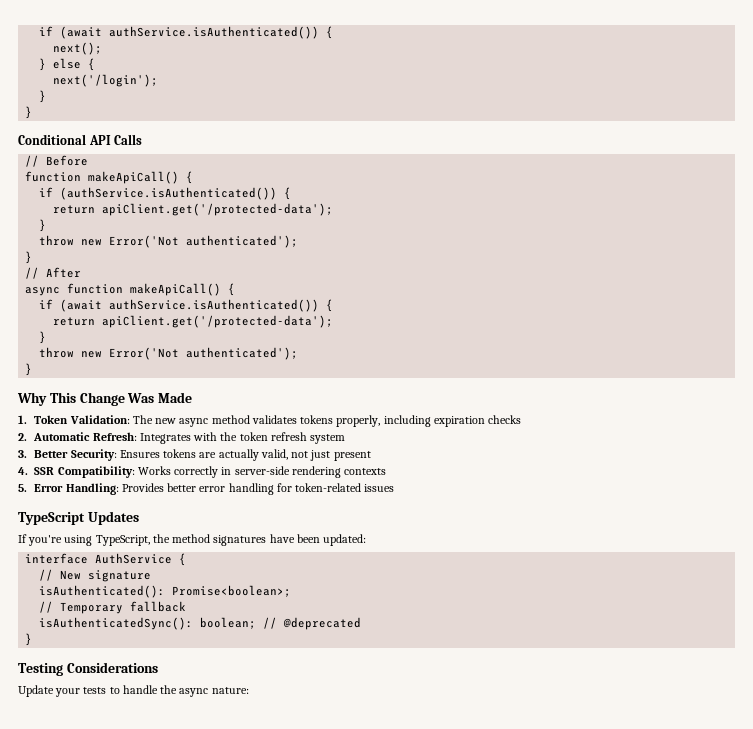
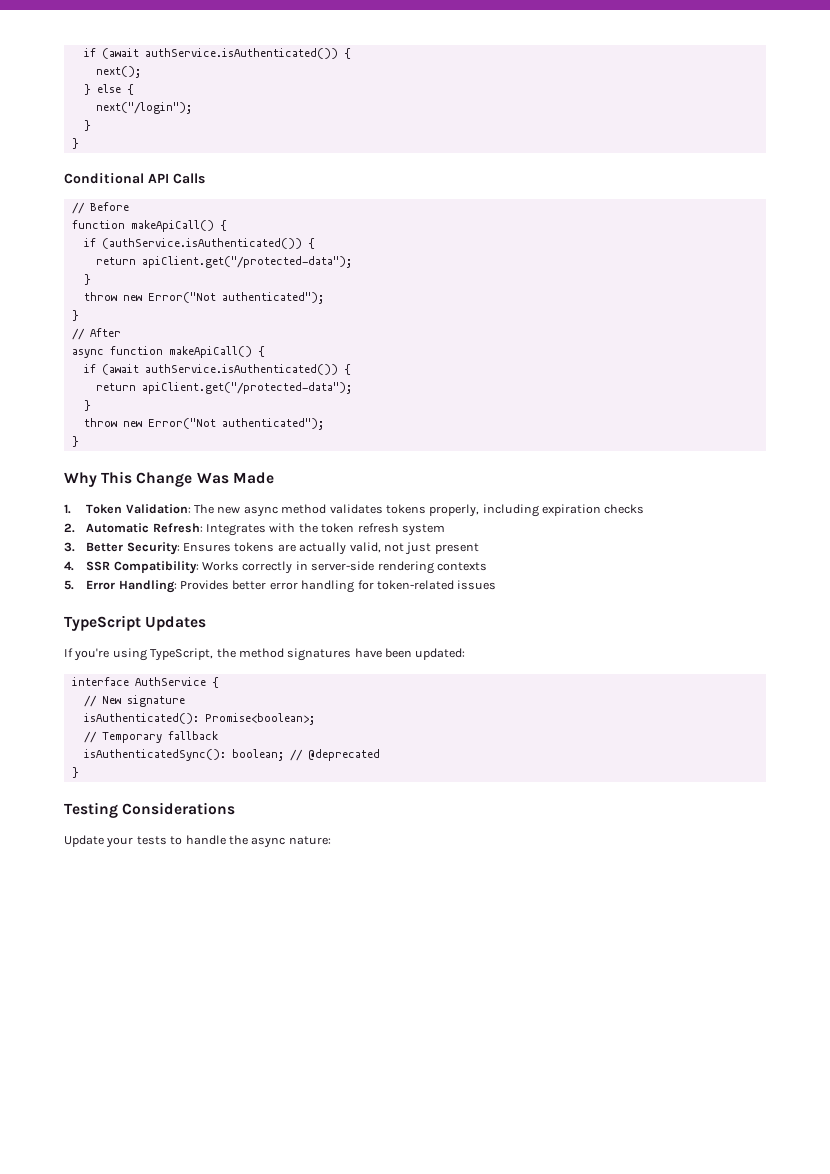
[53,74,159,87] next('/login'); -> [95,102,192,114] next("/login");
[102,203,334,216] [39,219,47,232] [39,235,299,248] apiClient.get('/protected-data'); // } // throw new Error('Not authenticated'); -> [141,256,352,268] [83,274,91,285] [83,292,324,304] apiClient.get("/protected-data"); // } // throw new Error("Not authenticated");
[102,315,334,328] [39,331,47,344] [39,347,299,360] apiClient.get('/protected-data'); // } // throw new Error('Not authenticated'); -> [141,382,352,394] [83,400,91,411] [83,418,324,430] apiClient.get("/protected-data"); // } // throw new Error("Not authenticated");

